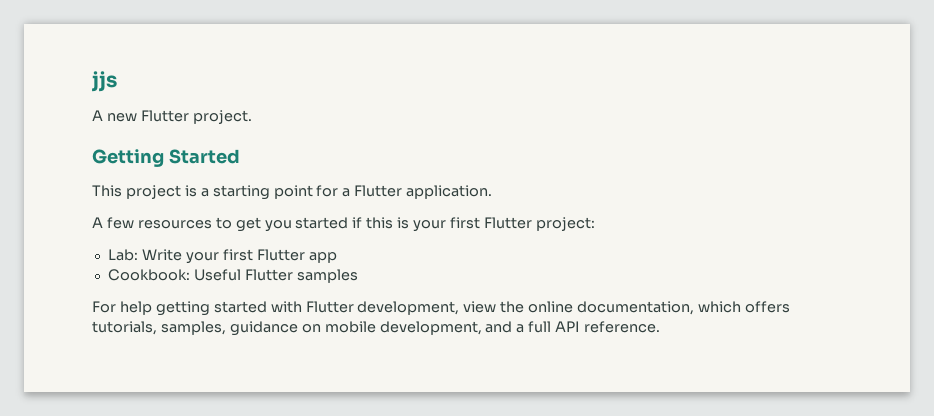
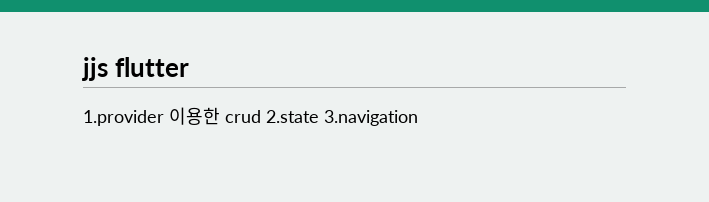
[92,110,252,124] [92,149,240,167] [92,185,493,200] [92,217,595,232] [107,249,337,264] [107,269,358,283] [92,301,790,316] [92,321,661,336] // A new Flutter project. // Getting Started // This project is a starting point for a Flutter application. // A few resources to get you started if this is your first Flutter project: // Lab: Write your first Flutter app // Cookbook: Useful Flutter samples // For help getting started with Flutter development, view the online documentation, which offers tutorials, samples, guidance on mobile development, and a full API reference. -> [114,57,189,77] [83,107,418,126] flutter // 1.provider 이용한 crud 2.state 3.navigation

